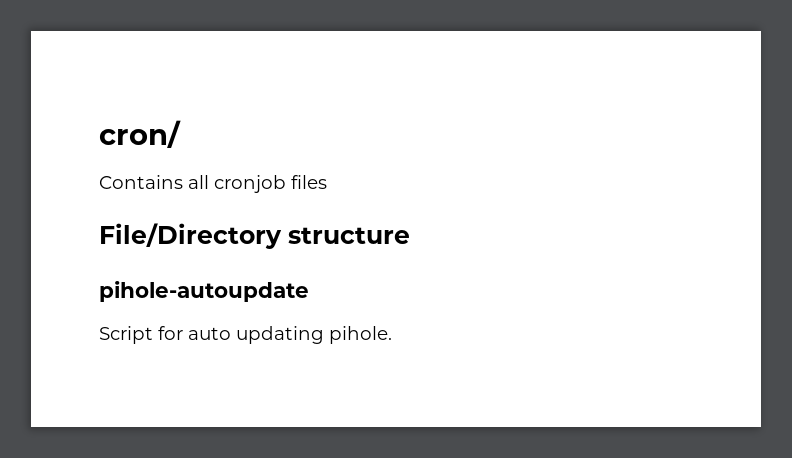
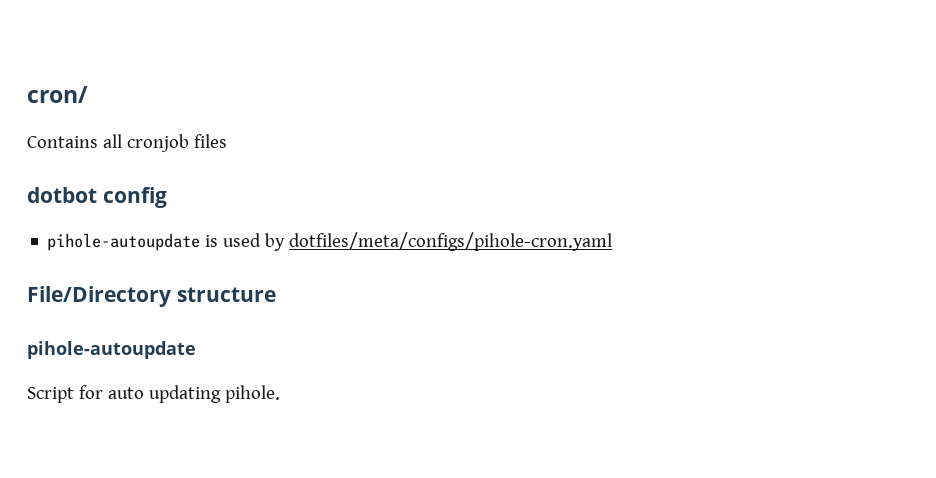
(327, 182) none -> [27,187,167,208] [47,232,613,251] // dotbot config // pihole-autoupdate is used by dotfiles/meta/configs/pihole-cron.yaml

